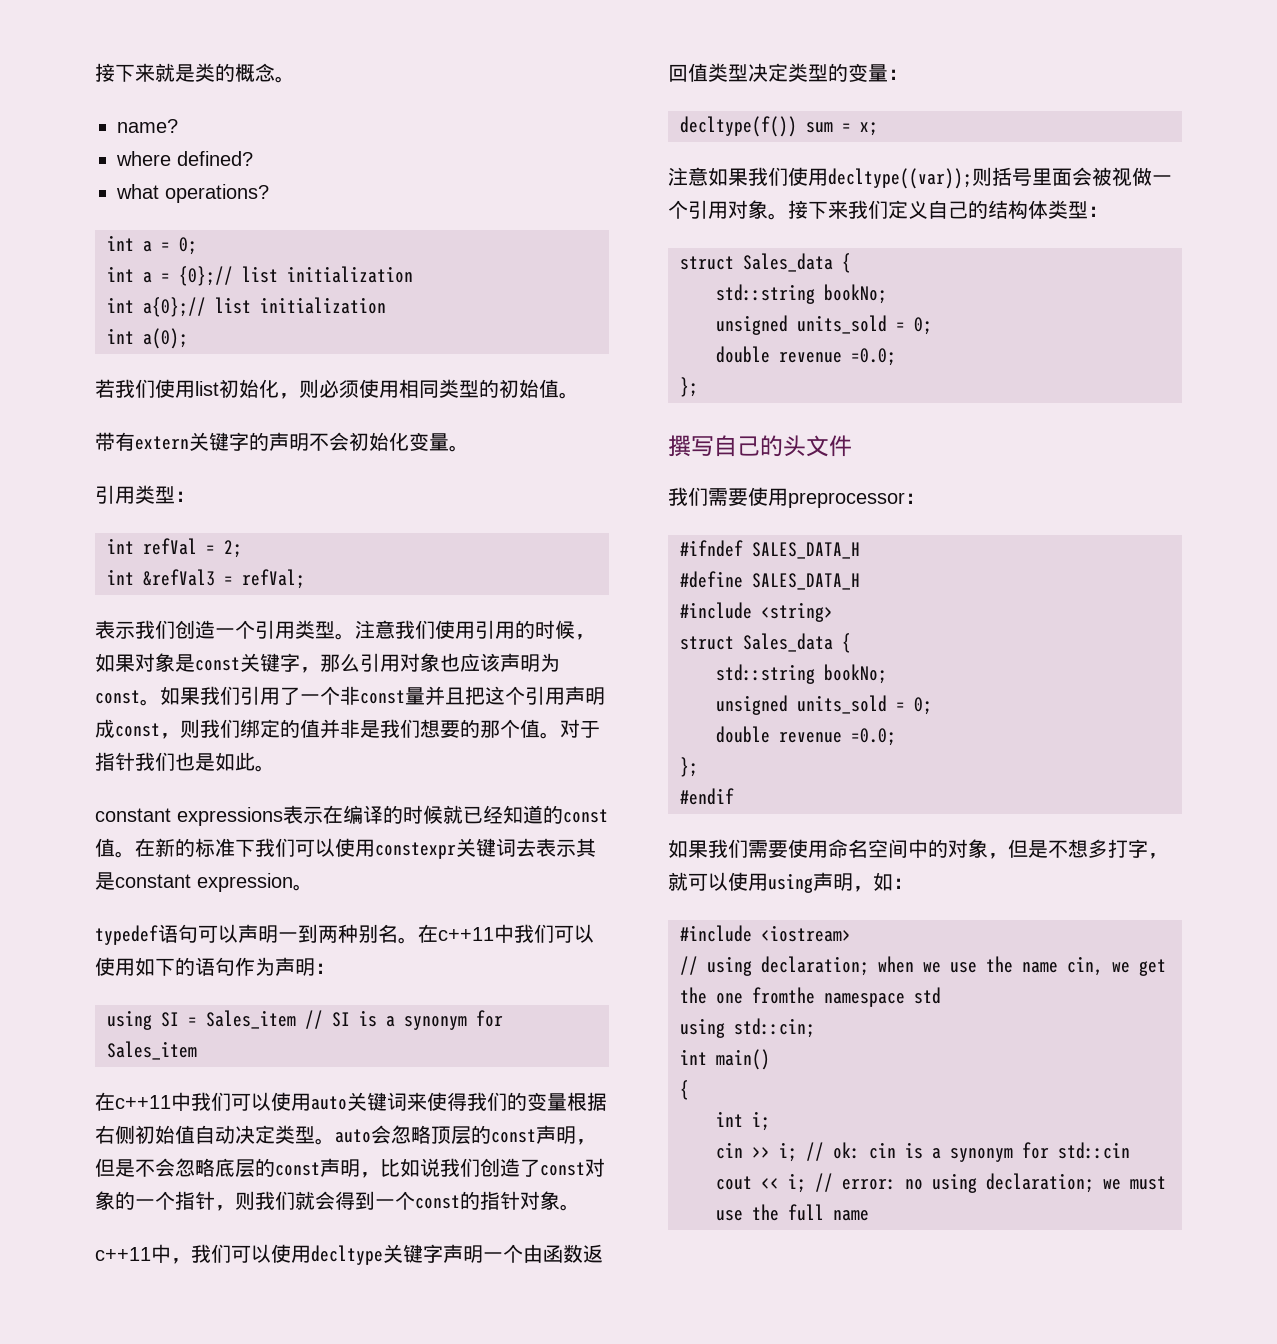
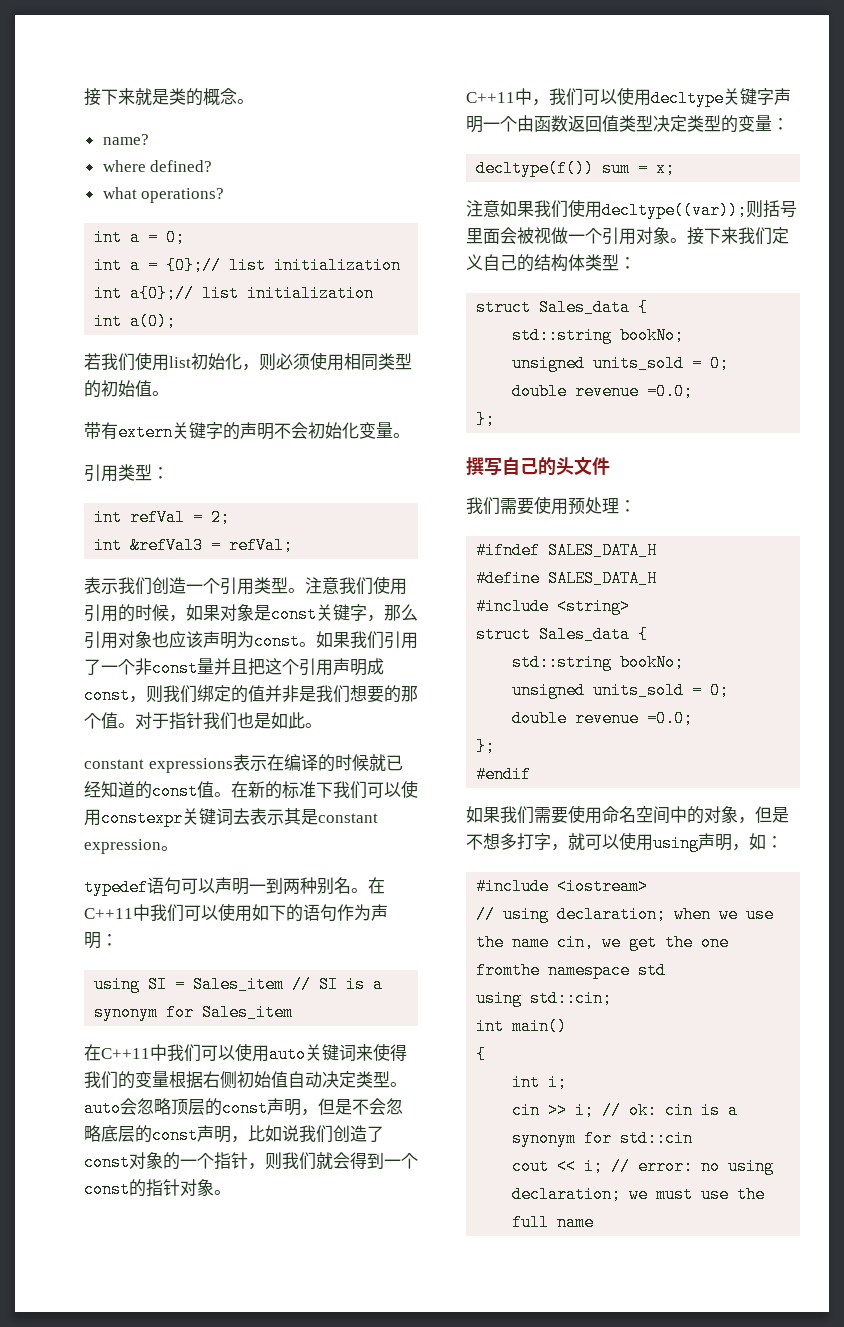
[438,927,494,941] c++11 -> [84,908,133,919] C++11
[115,1095,171,1109] c++11 -> [101,1048,150,1059] C++11
[95,1247,151,1261] c++11 -> [466,92,515,103] C++11
[788,492,905,508] preprocessor -> [568,497,619,515] 预处理

